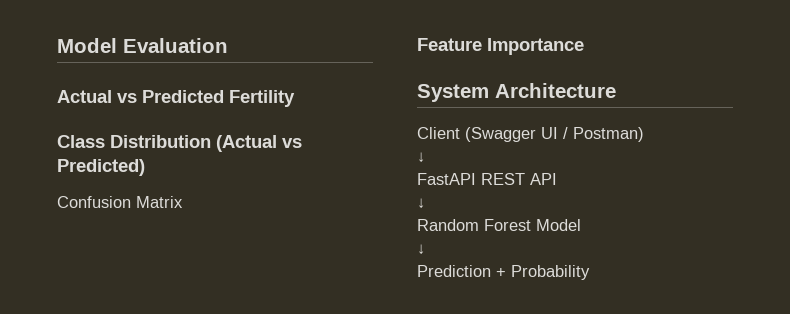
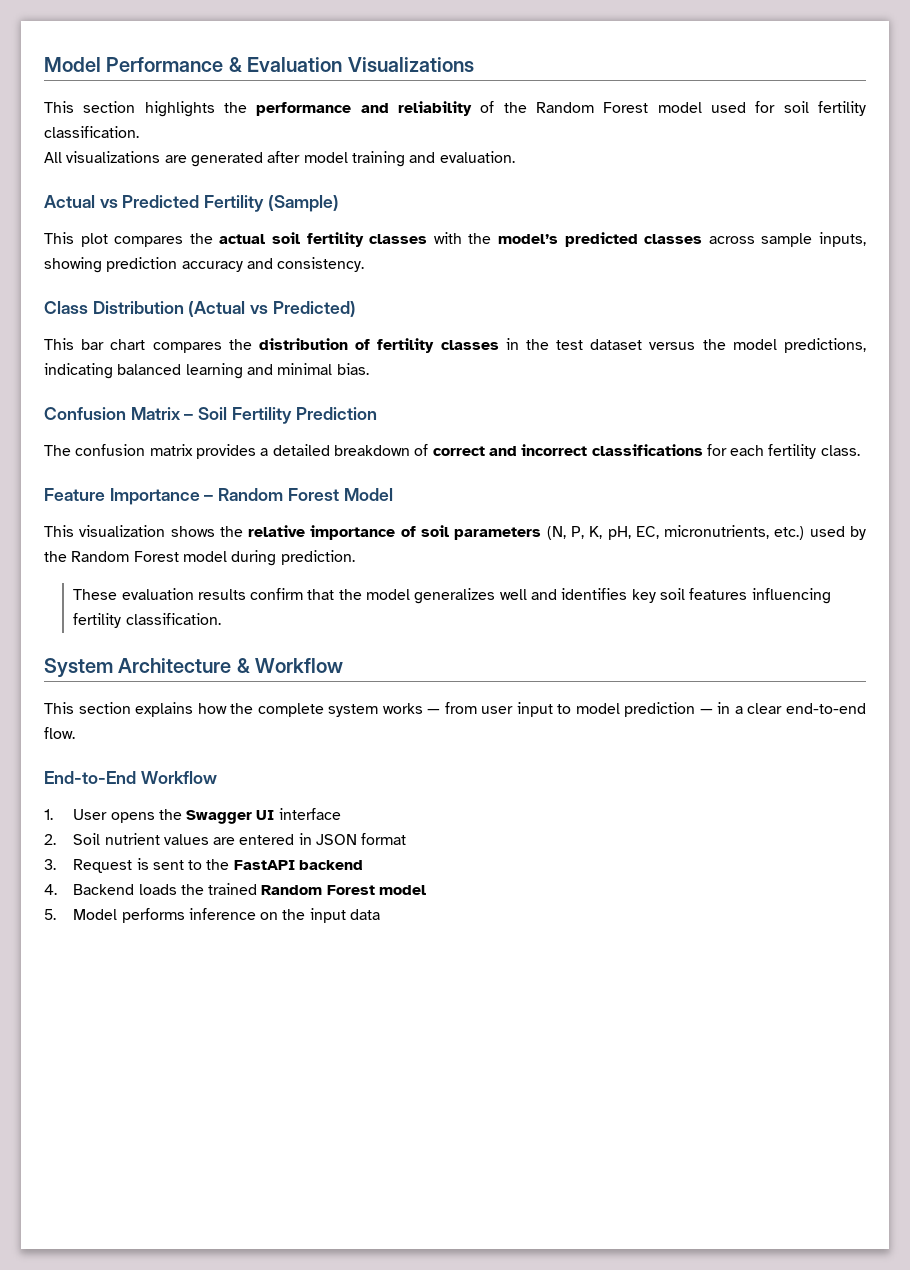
[57,38,117,53] Model -> [44,57,242,72] Model Performance &
[57,90,295,107] // Actual vs Predicted Fertility -> [347,57,474,72] [44,101,867,117] [44,126,139,138] [44,151,515,167] [44,195,339,212] [44,232,867,247] [44,257,365,273] Visualizations // This section highlights the performance and reliability of the Random Forest model used for soil fertility classification. // All visualizations are generated after model training and evaluation. // Actual vs Predicted Fertility (Sample) // This plot compares the actual soil fertility classes with the model’s predicted classes across sample inputs, showing prediction accuracy and consistency.
[57,196,183,208] [417,38,584,55] [417,83,616,102] [417,127,644,142] [417,152,425,162] [417,173,557,185] [417,198,425,208] [417,219,581,231] [417,244,425,254] [417,265,590,280] Confusion Matrix // Feature Importance // System Architecture // Client (Swagger UI / Postman) // ↓ // FastAPI REST API // ↓ // Random Forest Model // ↓ // Prediction + Probability -> [44,338,866,353] [44,363,369,379] [44,407,377,424] [44,444,860,459] [44,488,393,505] [44,525,866,540] [44,550,355,566] [73,588,831,604] [73,613,221,628] [44,658,344,678] [44,702,866,717] [44,727,75,739] [44,771,217,784] [44,808,341,824] [44,833,407,845] [44,858,364,873] [44,883,427,895] [44,908,381,923] This bar chart compares the distribution of fertility classes in the test dataset versus the model predictions, indicating balanced learning and minimal bias. // Confusion Matrix – Soil Fertility Prediction // The confusion matrix provides a detailed breakdown of correct and incorrect classifications for each fertility class. // Feature Importance – Random Forest Model // This visualization shows the relative importance of soil parameters (N, P, K, pH, EC, micronutrients, etc.) used by the Random Forest model during prediction. // These evaluation results confirm that the model generalizes well and identifies key soil features influencing fertility classification. // System Architecture & Workflow // This section explains how the complete system works — from user input to model prediction — in a clear end-to-end flow. // End-to-End Workflow // 1. User opens the Swagger UI interface // 2. Soil nutrient values are entered in JSON format // 3. Request is sent to the FastAPI backend // 4. Backend loads the trained Random Forest model // 5. Model performs inference on the input data

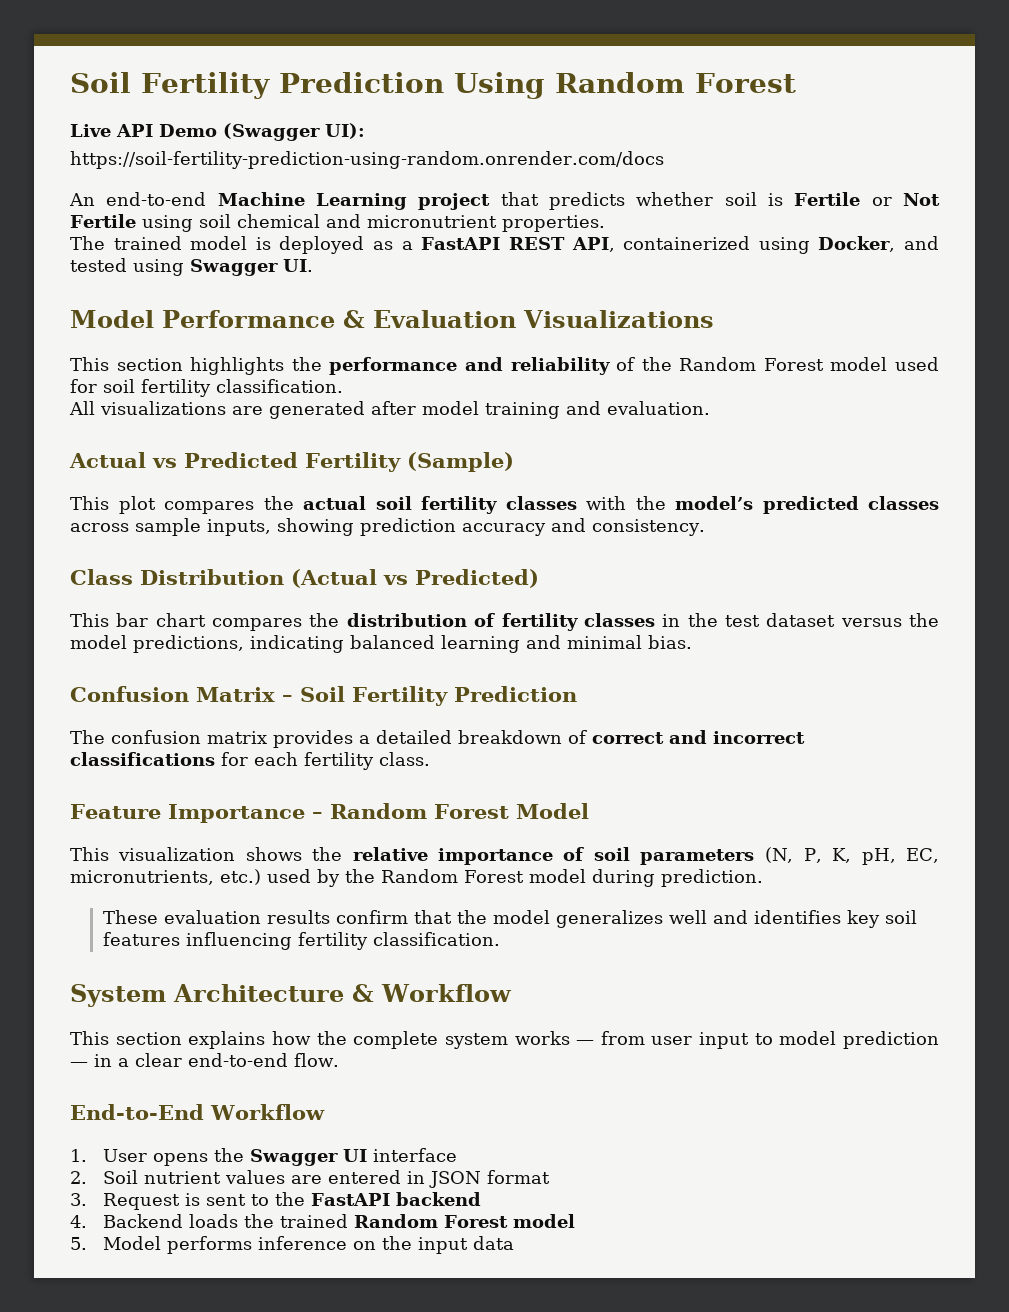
(44, 64) none -> [70,72,796,99] [70,123,365,141] [70,151,664,169] [69,192,940,210] [70,214,605,232] [70,236,940,254] [70,258,313,276] Soil Fertility Prediction Using Random Forest // Live API Demo (Swagger UI): // https://soil-fertility-prediction-using-random.onrender.com/docs // An end-to-end Machine Learning project that predicts whether soil is Fertile or Not Fertile using soil chemical and micronutrient properties. // The trained model is deployed as a FastAPI REST API, containerized using Docker, and tested using Swagger UI. //

